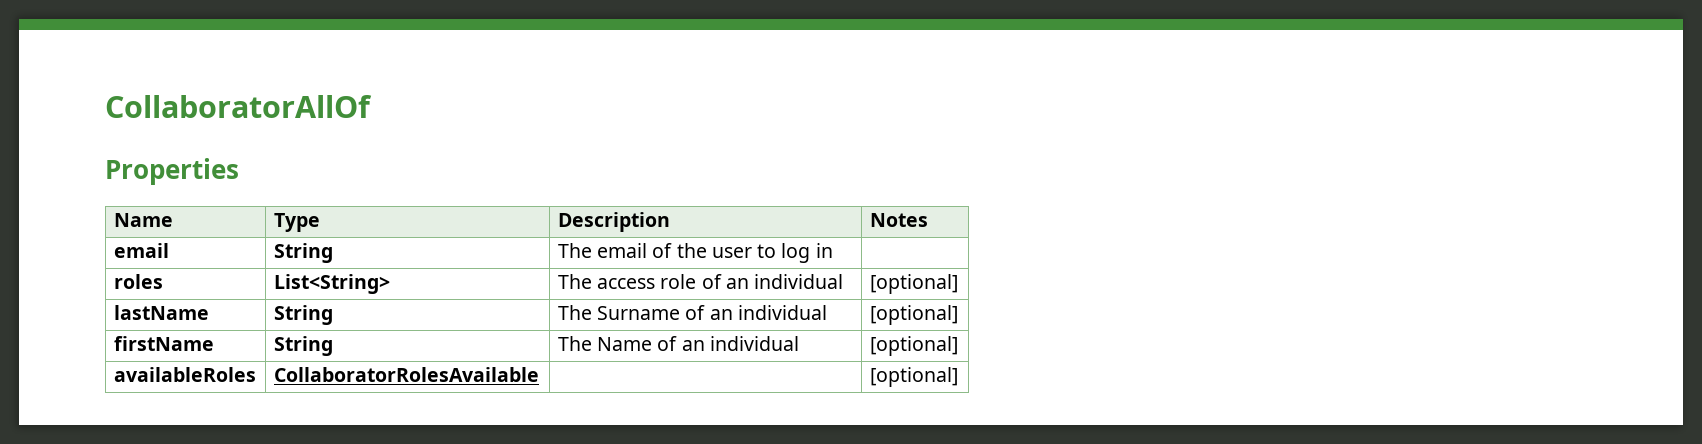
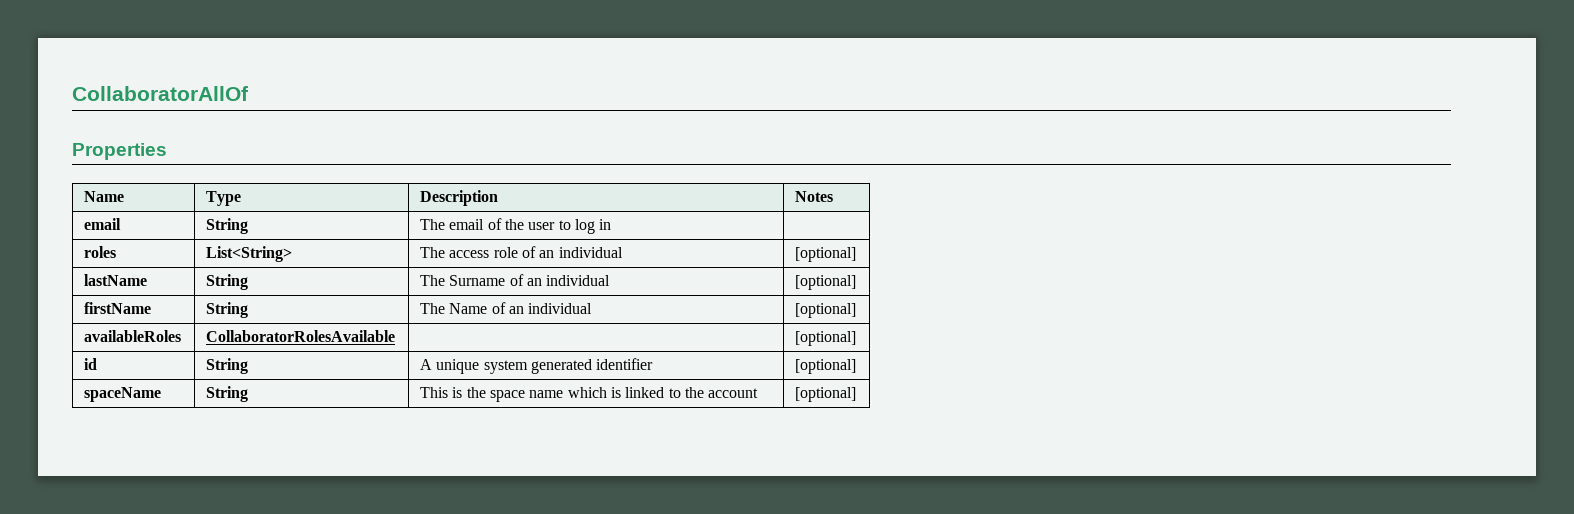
(958, 377) none -> [84,358,98,370] [206,358,249,374] [420,358,654,374] [795,359,857,374] [84,387,162,402] [206,386,249,402] [420,387,759,402] [795,387,857,402] // id | String | A unique system generated identifier | [optional] // spaceName | String | This is the space name which is linked to the account | [optional]

